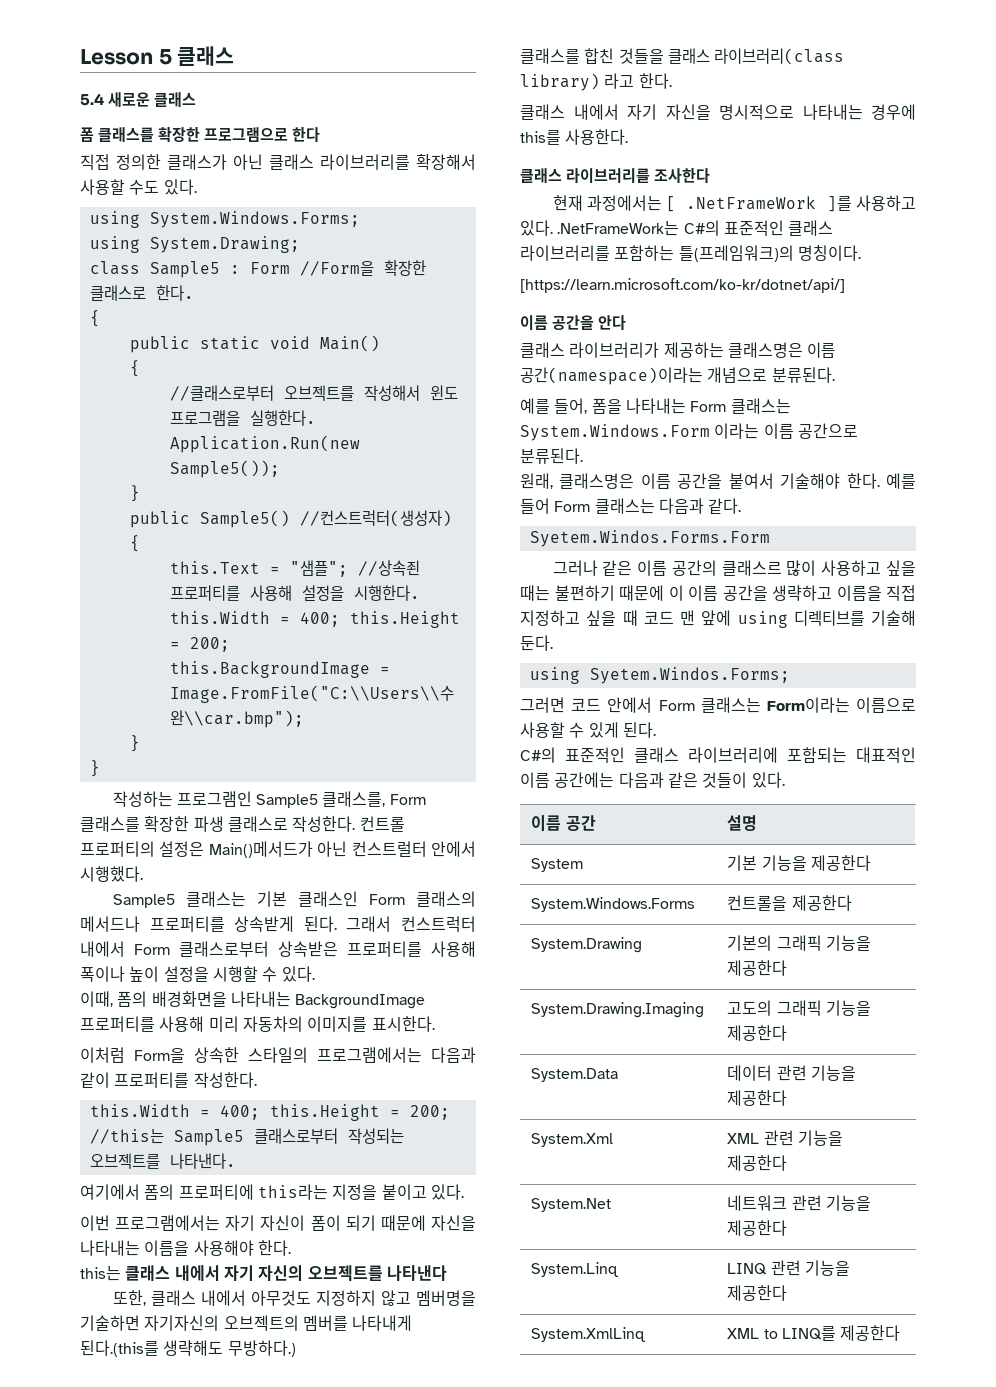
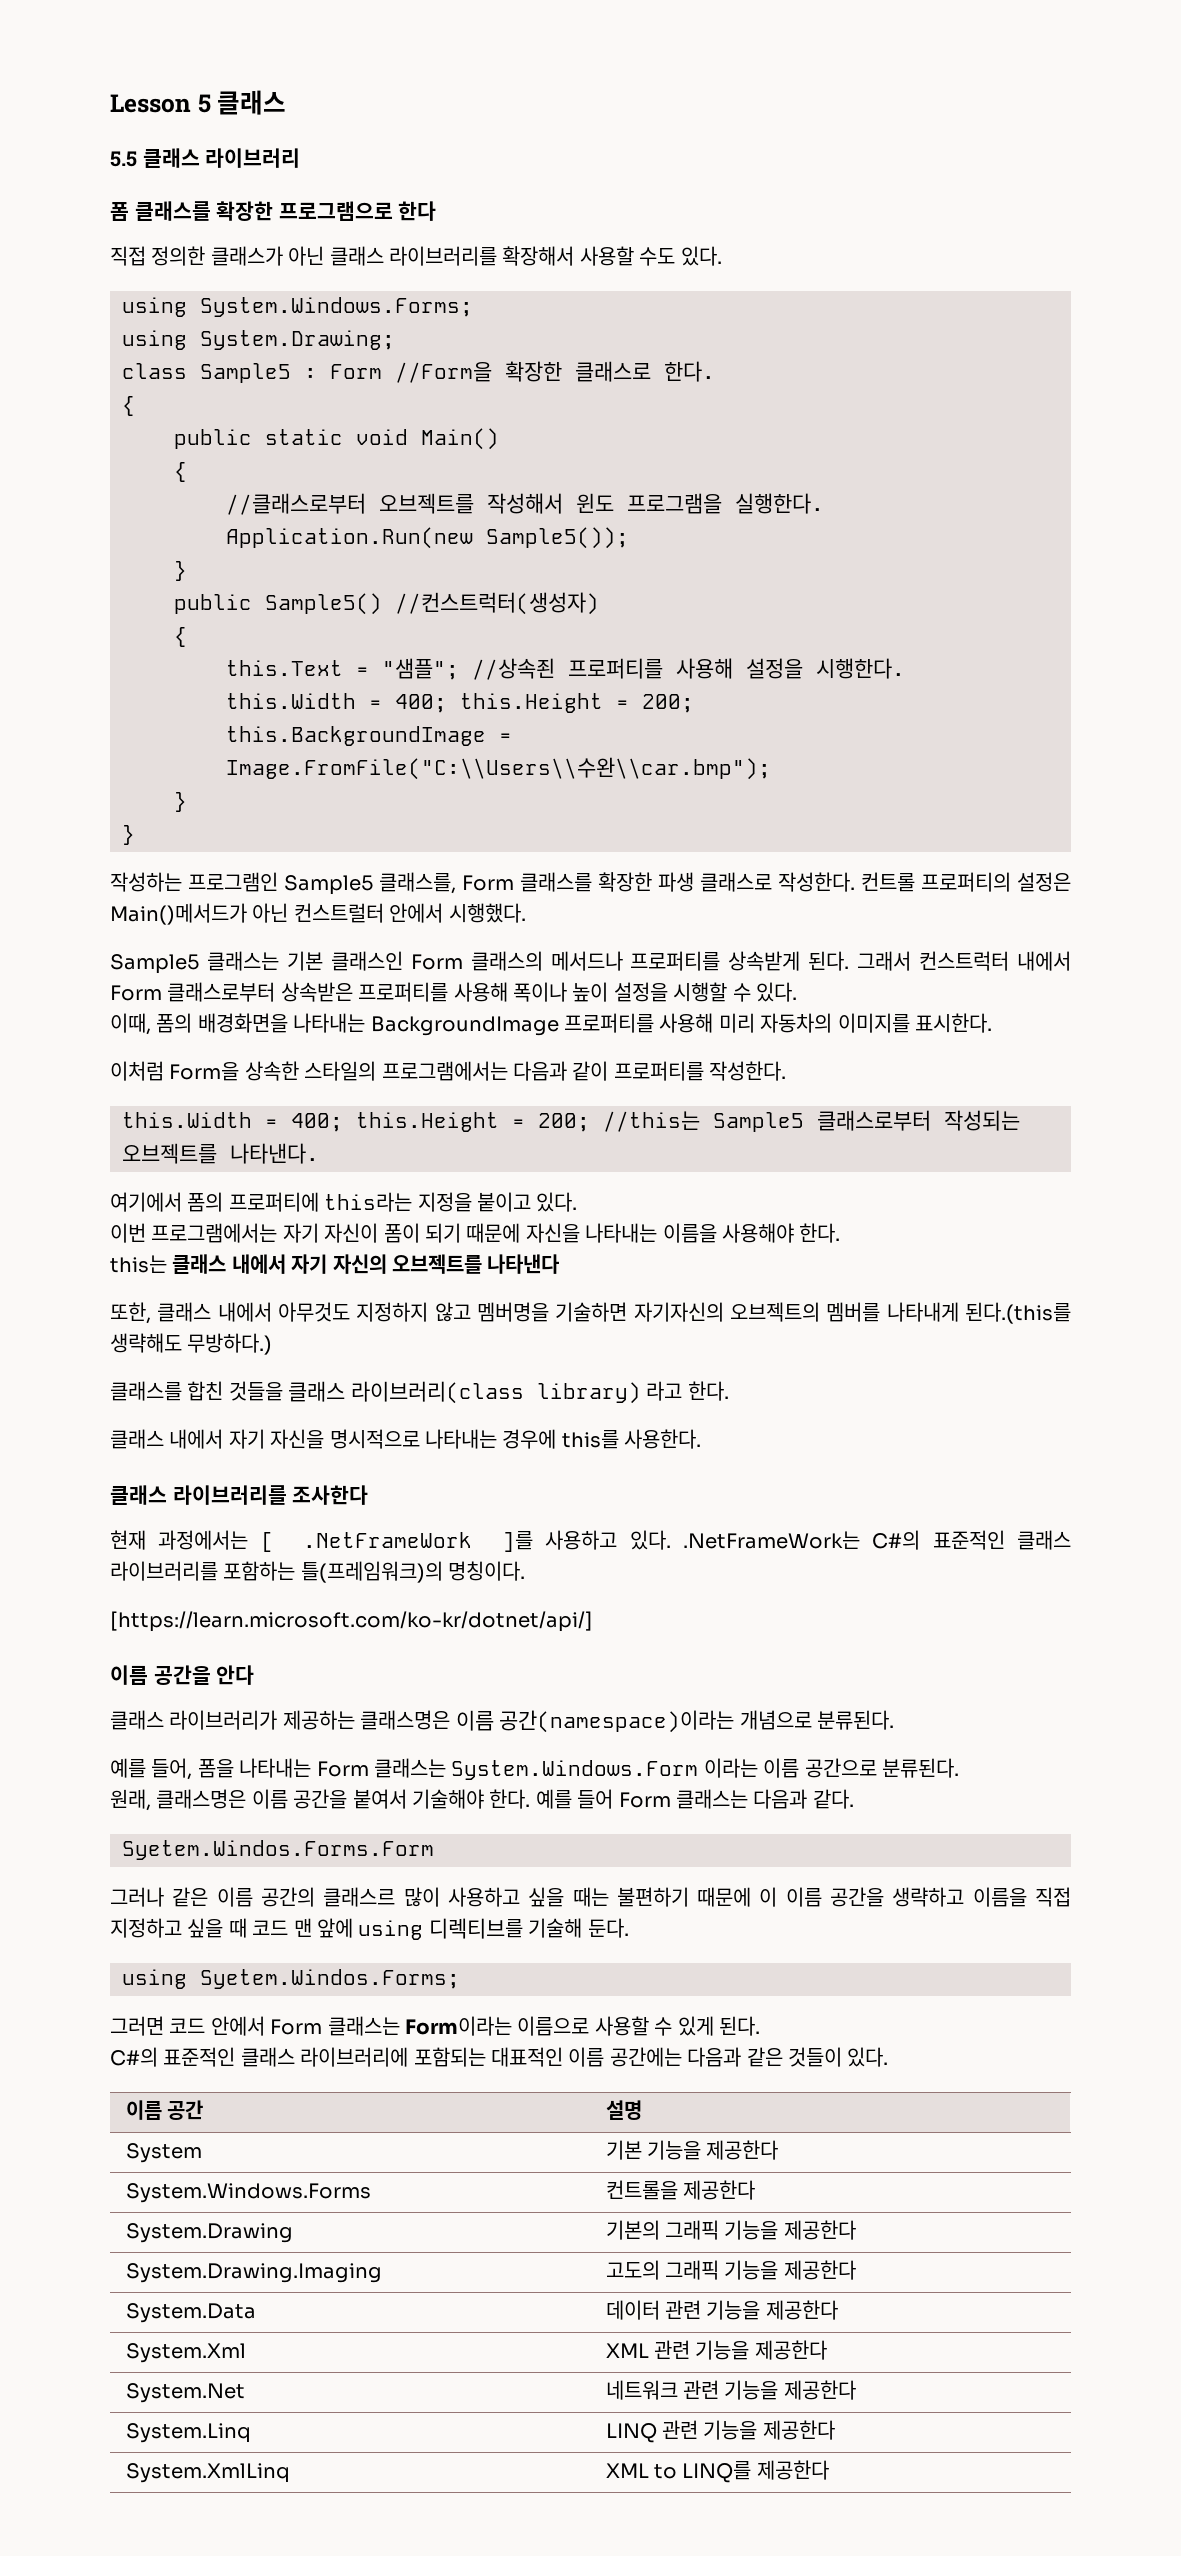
[80,92,197,107] 5.4 새로운 클래스 -> [110,148,301,168] 5.5 클래스 라이브러리

